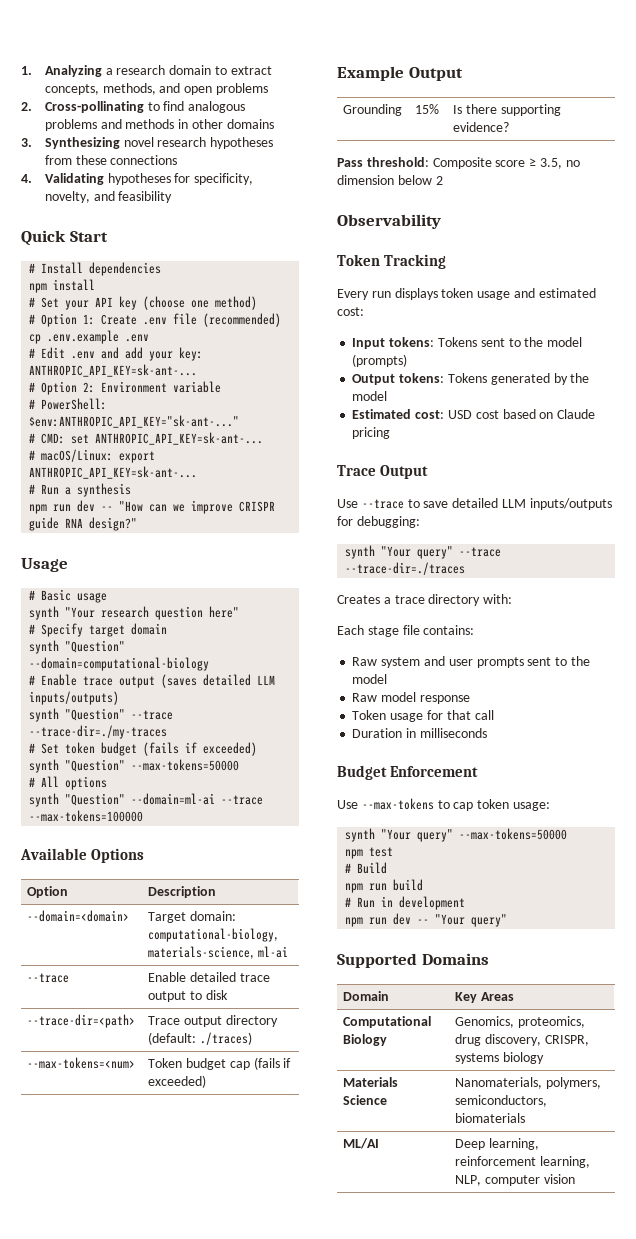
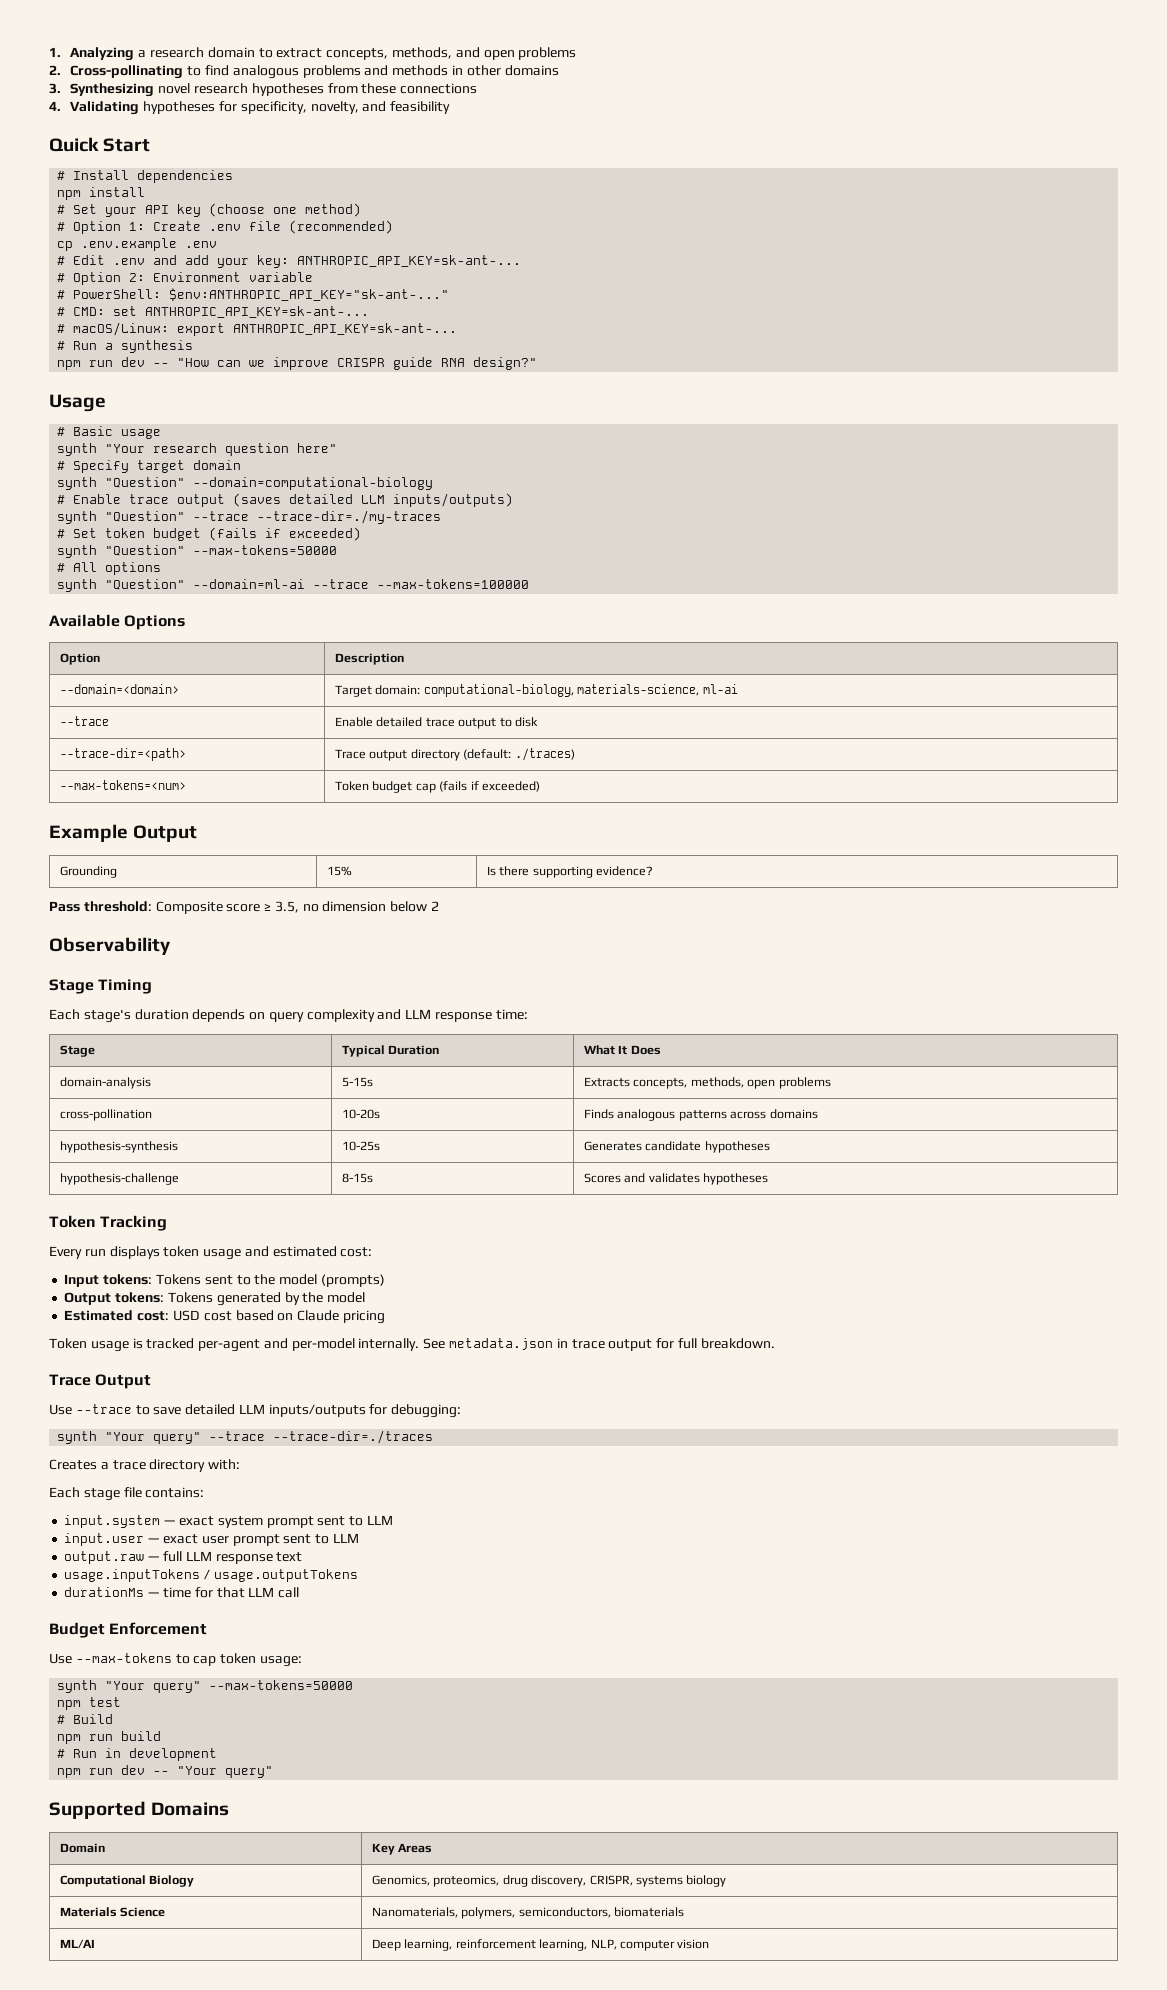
(441, 221) none -> [49,979,153,994] [49,1009,528,1023] [60,1045,96,1057] [342,1045,440,1057] [584,1045,661,1055] [60,1077,152,1089] [342,1077,374,1087] [584,1077,831,1089] [60,1109,153,1121] [342,1109,381,1119] [584,1109,818,1121] [60,1141,179,1153] [342,1141,381,1151] [584,1141,770,1153] [60,1173,180,1185] [342,1173,374,1183] [584,1173,769,1185] // Stage Timing // Each stage's duration depends on query complexity and LLM response time: // Stage | Typical Duration | What It Does // domain-analysis | 5-15s | Extracts concepts, methods, open problems // cross-pollination | 10-20s | Finds analogous patterns across domains // hypothesis-synthesis | 10-25s | Generates candidate hypotheses // hypothesis-challenge | 8-15s | Scores and validates hypotheses
(391, 433) none -> [49,1338,775,1352] // Token usage is tracked per-agent and per-model internally. See metadata.json in trace output for full breakdown.
[352,656,590,668] [352,674,388,684] [352,692,470,704] [352,710,424,722] Raw system and user prompts sent to the model // Raw model response // Token usage -> [64,1515,393,1528] [64,1533,359,1546] [64,1551,303,1564] [64,1569,358,1582] [64,1587,191,1598] input.system — exact system prompt sent to LLM // input.user — exact user prompt sent to LLM // output.raw — full LLM response text // usage.inputTokens / usage.outputTokens // durationMs — time
(471, 715) none -> [248,1587,275,1597] LLM
[352,728,487,738] // Duration in milliseconds -> (300, 1592) none

